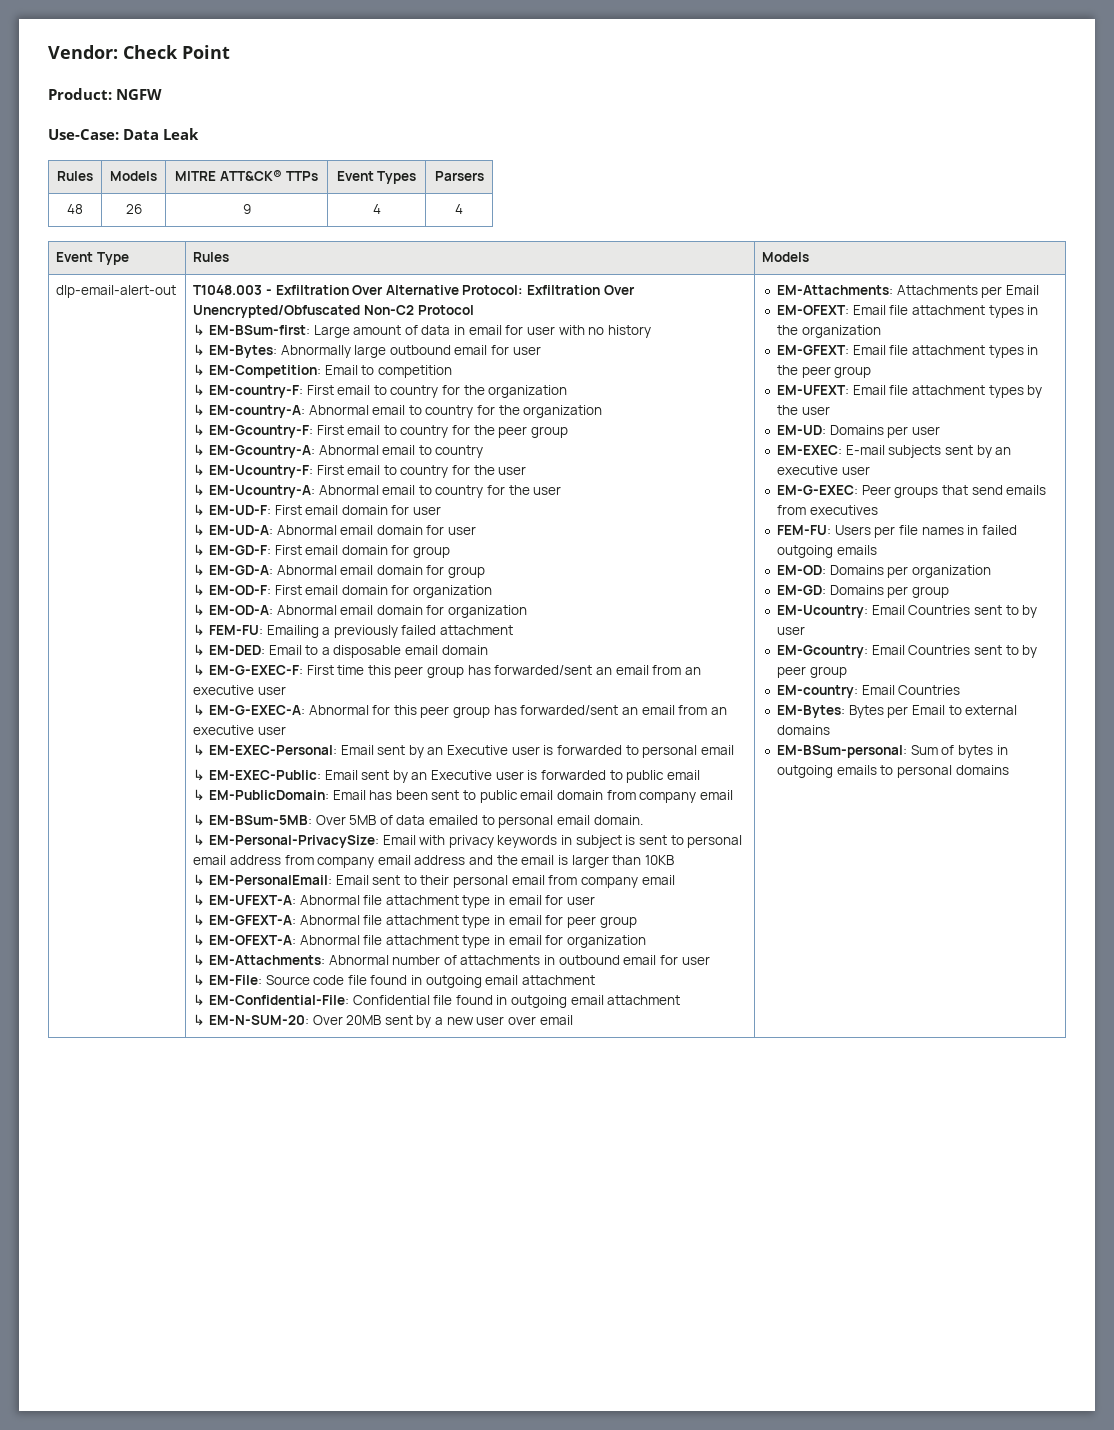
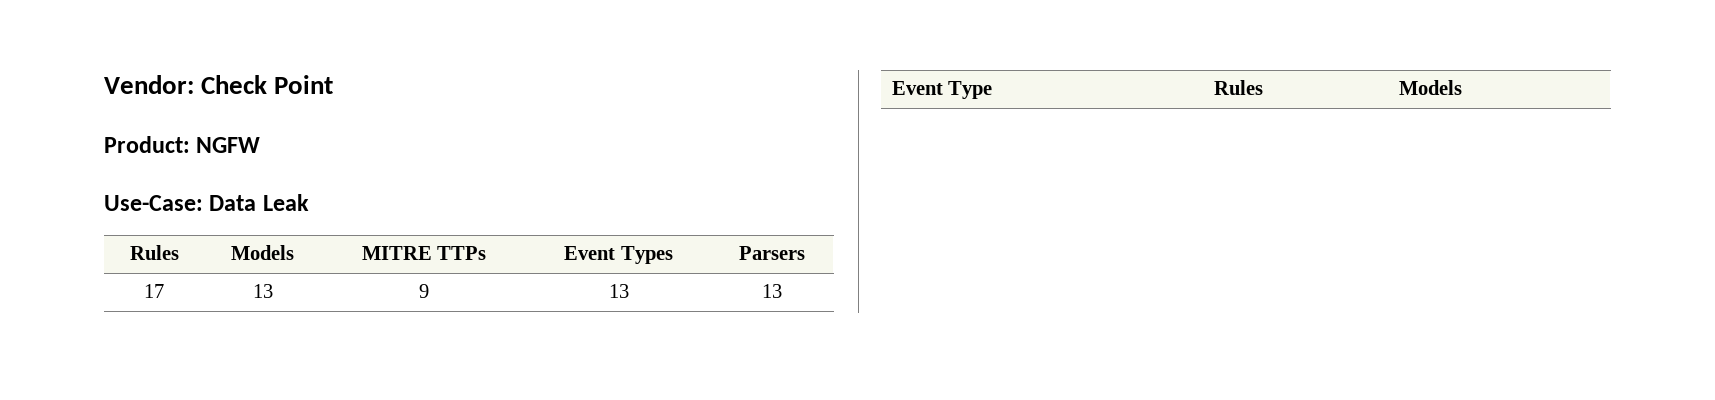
[220,170,282,181] ATT&CK® -> (432, 253) none
[67,204,83,214] [125,204,142,214] 48 | 26 -> [144,284,164,298] [252,284,273,298] 17 | 13
[372,204,381,214] [455,204,463,214] 4 | 4 -> [608,284,629,298] [762,284,782,298] 13 | 13
[56,285,177,298] [193,285,635,295] [193,305,474,318] [193,324,651,338] [193,344,541,358] [193,364,452,378] [193,384,568,398] [193,404,603,418] [193,424,569,438] [193,444,484,458] [193,464,527,478] [193,484,562,498] [193,504,442,516] [193,524,477,536] [193,544,451,558] [193,564,486,578] [193,584,493,598] [193,604,528,618] [193,624,514,638] [193,644,488,658] [193,664,701,678] [193,685,286,695] [193,704,727,718] [193,725,286,735] [193,744,734,758] [193,769,700,783] [193,789,733,803] [193,814,643,828] [193,834,743,848] [193,855,674,868] [193,874,675,888] [193,894,596,908] [193,914,637,928] [193,934,647,948] [193,954,710,966] [193,974,596,988] [193,994,681,1008] [193,1014,573,1028] [777,285,1040,298] [777,305,1039,318] [777,325,881,338] [777,345,1039,358] [777,365,872,378] [777,385,1043,398] [777,405,830,415] [777,425,941,438] [777,445,1012,458] [777,465,870,475] [777,485,1047,498] [777,505,878,515] [777,525,1017,538] [777,545,877,558] [777,565,992,578] [777,585,950,598] [777,605,1038,618] [777,626,806,635] [777,645,1038,658] [777,666,847,678] [777,685,961,698] [777,705,1018,718] [777,725,831,735] [777,745,1008,758] [777,765,1009,778] // dlp-email-alert-out | T1048.003 - Exfiltration Over Alternative Protocol: Exfiltration Over Unencrypted/Obfuscated Non-C2 Protocol // ↳ EM-BSum-first: Large amount of data in email for user with no history // ↳ EM-Bytes: Abnormally large outbound email for user // ↳ EM-Competition: Email to competition // ↳ EM-country-F: First email to country for the organization // ↳ EM-country-A: Abnormal email to country for the organization // ↳ EM-Gcountry-F: First email to country for the peer group // ↳ EM-Gcountry-A: Abnormal email to country // ↳ EM-Ucountry-F: First email to country for the user // ↳ EM-Ucountry-A: Abnormal email to country for the user // ↳ EM-UD-F: First email domain for user // ↳ EM-UD-A: Abnormal email domain for user // ↳ EM-GD-F: First email domain for group // ↳ EM-GD-A: Abnormal email domain for group // ↳ EM-OD-F: First email domain for organization // ↳ EM-OD-A: Abnormal email domain for organization // ↳ FEM-FU: Emailing a previously failed attachment // ↳ EM-DED: Email to a disposable email domain // ↳ EM-G-EXEC-F: First time this peer group has forwarded/sent an email from an executive user // ↳ EM-G-EXEC-A: Abnormal for this peer group has forwarded/sent an email from an executive user // ↳ EM-EXEC-Personal: Email sent by an Executive user is forwarded to personal email // ↳ EM-EXEC-Public: Email sent by an Executive user is forwarded to public email // ↳ EM-PublicDomain: Email has been sent to public email domain from company email // ↳ EM-BSum-5MB: Over 5MB of data emailed to personal email domain. // ↳ EM-Personal-PrivacySize: Email with privacy keywords in subject is sent to personal email address from company email address and the email is larger than 10KB // ↳ EM-PersonalEmail: Email sent to their personal email from company email // ↳ EM-UFEXT-A: Abnormal file attachment type in email for user // ↳ EM-GFEXT-A: Abnormal file attachment type in email for peer group // ↳ EM-OFEXT-A: Abnormal file attachment type in email for organization // ↳ EM-Attachments: Abnormal number of attachments in outbound email for user // ↳ EM-File: Source code file found in outgoing email attachment // ↳ EM-Confidential-File: Confidential file found in outgoing email attachment // ↳ EM-N-SUM-20: Over 20MB sent by a new user over email | EM-Attachments: Attachments per Email // EM-OFEXT: Email file attachment types in the organization // EM-GFEXT: Email file attachment types in the peer group // EM-UFEXT: Email file attachment types by the user // EM-UD: Domains per user // EM-EXEC: E-mail subjects sent by an executive user // EM-G-EXEC: Peer groups that send emails from executives // FEM-FU: Users per file names in failed outgoing emails // EM-OD: Domains per organization // EM-GD: Domains per group // EM-Ucountry: Email Countries sent to by user // EM-Gcountry: Email Countries sent to by peer group // EM-country: Email Countries // EM-Bytes: Bytes per Email to external domains // EM-BSum-personal: Sum of bytes in outgoing emails to personal domains -> (1462, 87) none

